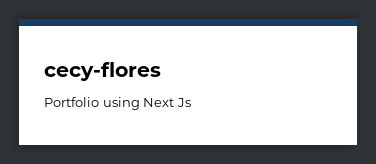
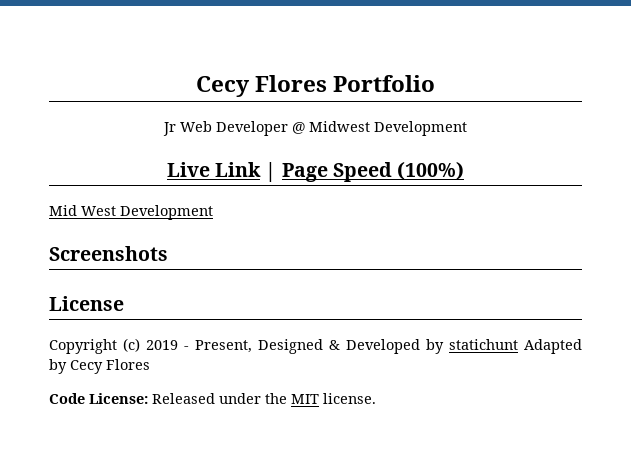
[44,62,161,81] [44,97,191,110] cecy-flores // Portfolio using Next Js -> [195,75,436,97] [163,121,467,136] [166,161,465,182] [49,205,213,220] [49,246,168,261] [49,296,124,311] [49,338,582,354] [49,359,150,374] [49,393,376,404] Cecy Flores Portfolio // Jr Web Developer @ Midwest Development // Live Link | Page Speed (100%) // Mid West Development // Screenshots // License // Copyright (c) 2019 - Present, Designed & Developed by statichunt Adapted by Cecy Flores // Code License: Released under the MIT license.

